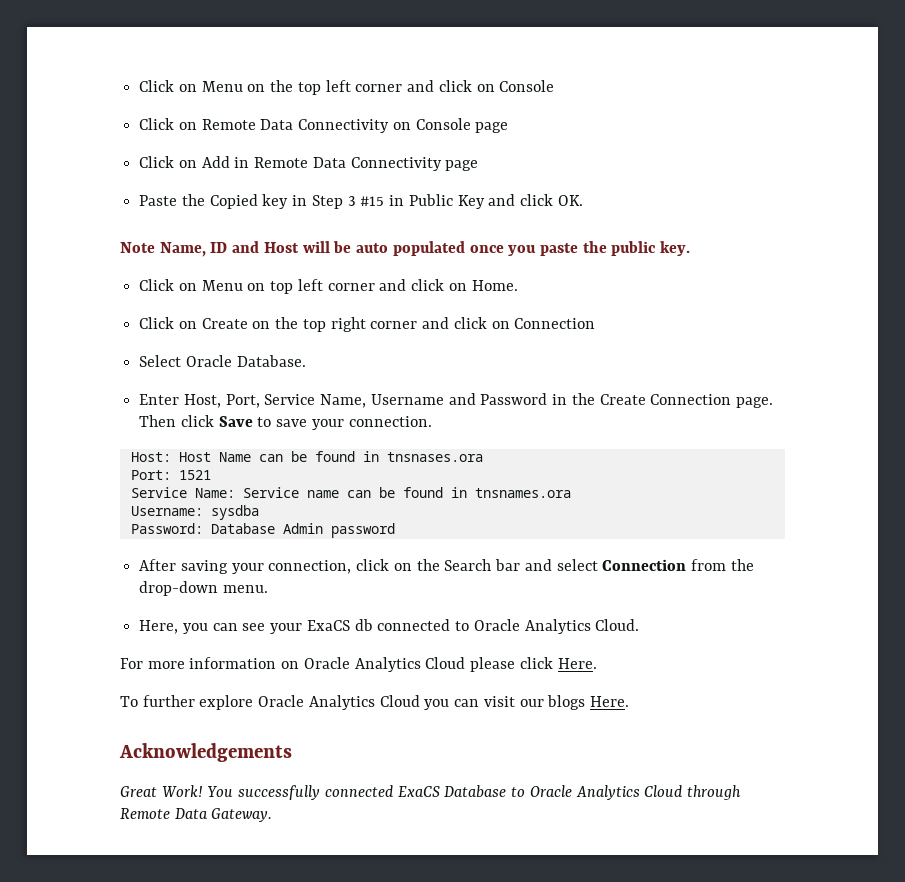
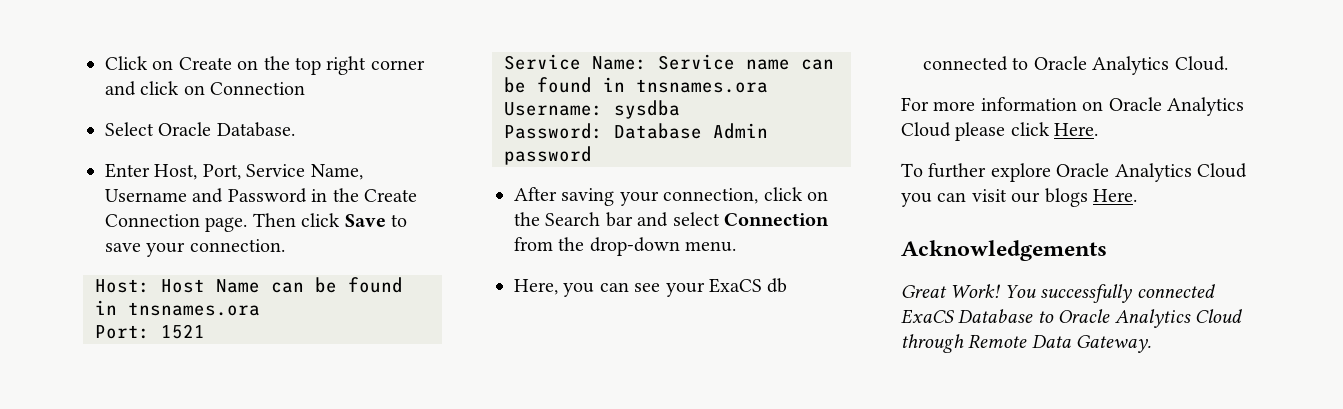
[139,80,555,95] [139,118,509,133] [139,156,479,171] [139,194,583,209] [120,241,691,257] [139,279,518,294] [139,317,197,329] Click on Menu on the top left corner and click on Console // Click on Remote Data Connectivity on Console page // Click on Add in Remote Data Connectivity page // Paste the Copied key in Step 3 #15 in Public Key and click OK. // Note Name, ID and Host will be auto populated once you paste the public key. // Click on Menu on top left corner and click on Home. // Click on -> [105,56,174,70] Click on
[386,452,483,462] tnsnases.ora -> [128,302,260,316] tnsnames.ora

